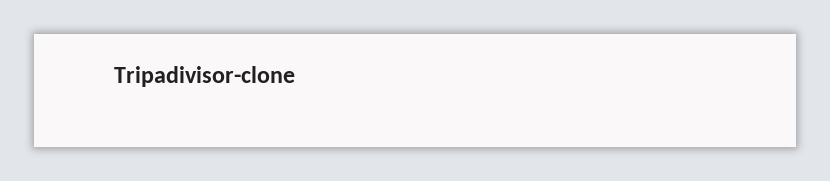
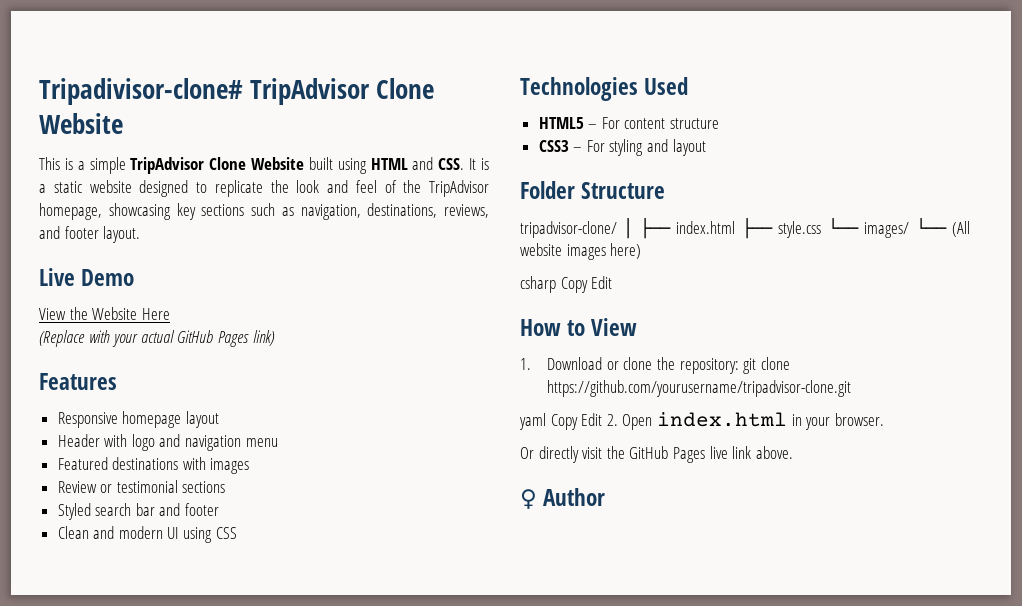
[114,66,295,87] Tripadivisor-clone -> [39,78,435,105] [39,113,123,134] [39,157,490,174] [39,180,490,197] [39,203,489,220] [39,226,141,243] [39,268,135,286] [39,307,170,320] [39,330,275,347] [39,373,117,390] [57,411,219,428] [57,434,278,451] [57,457,250,474] [57,480,226,493] [57,503,220,520] [57,526,237,543] [520,77,689,101] [538,117,720,129] [538,139,706,156] [520,181,666,199] [520,218,970,239] [520,243,642,260] [520,276,613,293] [520,318,638,336] [520,357,790,374] [547,380,852,397] [519,412,884,430] [520,446,793,463] [520,488,606,509] Tripadivisor-clone# TripAdvisor Clone Website // This is a simple TripAdvisor Clone Website built using HTML and CSS. It is a static website designed to replicate the look and feel of the TripAdvisor homepage, showcasing key sections such as navigation, destinations, reviews, and footer layout. // Live Demo // View the Website Here // (Replace with your actual GitHub Pages link) // Features // Responsive homepage layout // Header with logo and navigation menu // Featured destinations with images // Review or testimonial sections // Styled search bar and footer // Clean and modern UI using CSS // Technologies Used // HTML5 – For content structure // CSS3 – For styling and layout // Folder Structure // tripadvisor-clone/ │ ├── index.html ├── style.css └── images/ └── (All website images here) // csharp Copy Edit // How to View // 1. Download or clone the repository: git clone https://github.com/yourusername/tripadvisor-clone.git // yaml Copy Edit 2. Open index.html in your browser. // Or directly visit the GitHub Pages live link above. // ♀ Author

